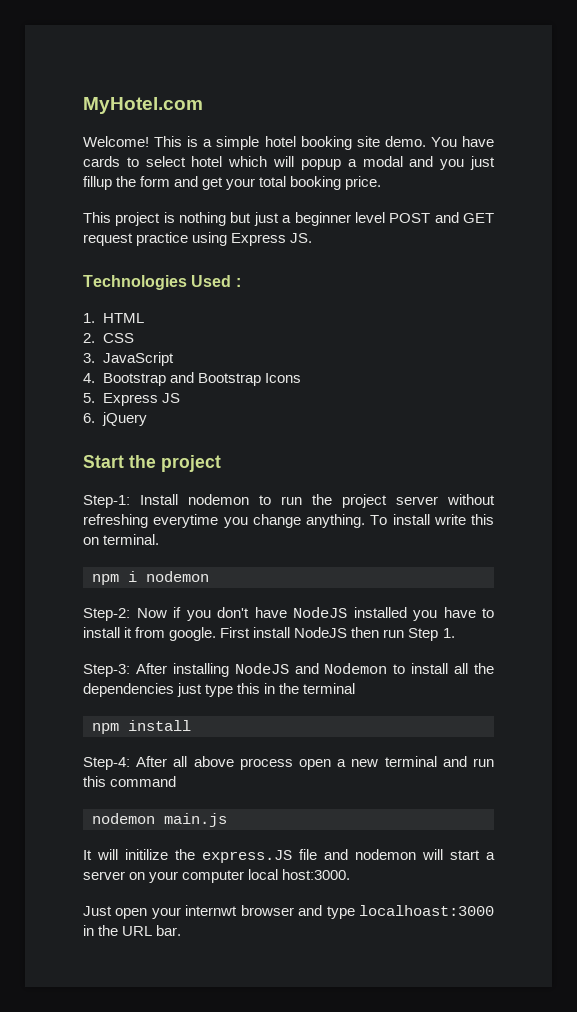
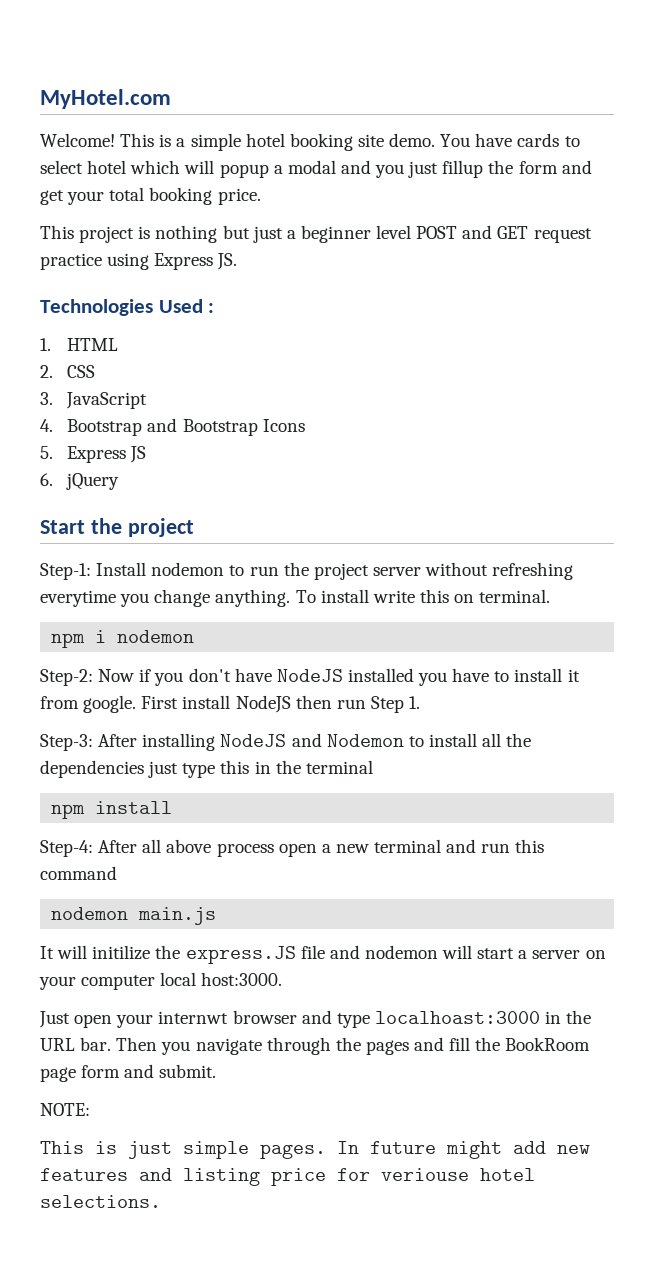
(182, 930) none -> [116,1037,591,1055] [40,1064,217,1082] [40,1103,90,1116] [40,1141,590,1159] [40,1168,535,1186] [40,1195,161,1208] Then you navigate through the pages and fill the BookRoom page form and submit. // NOTE: // This is just simple pages. In future might add new features and listing price for veriouse hotel selections.

